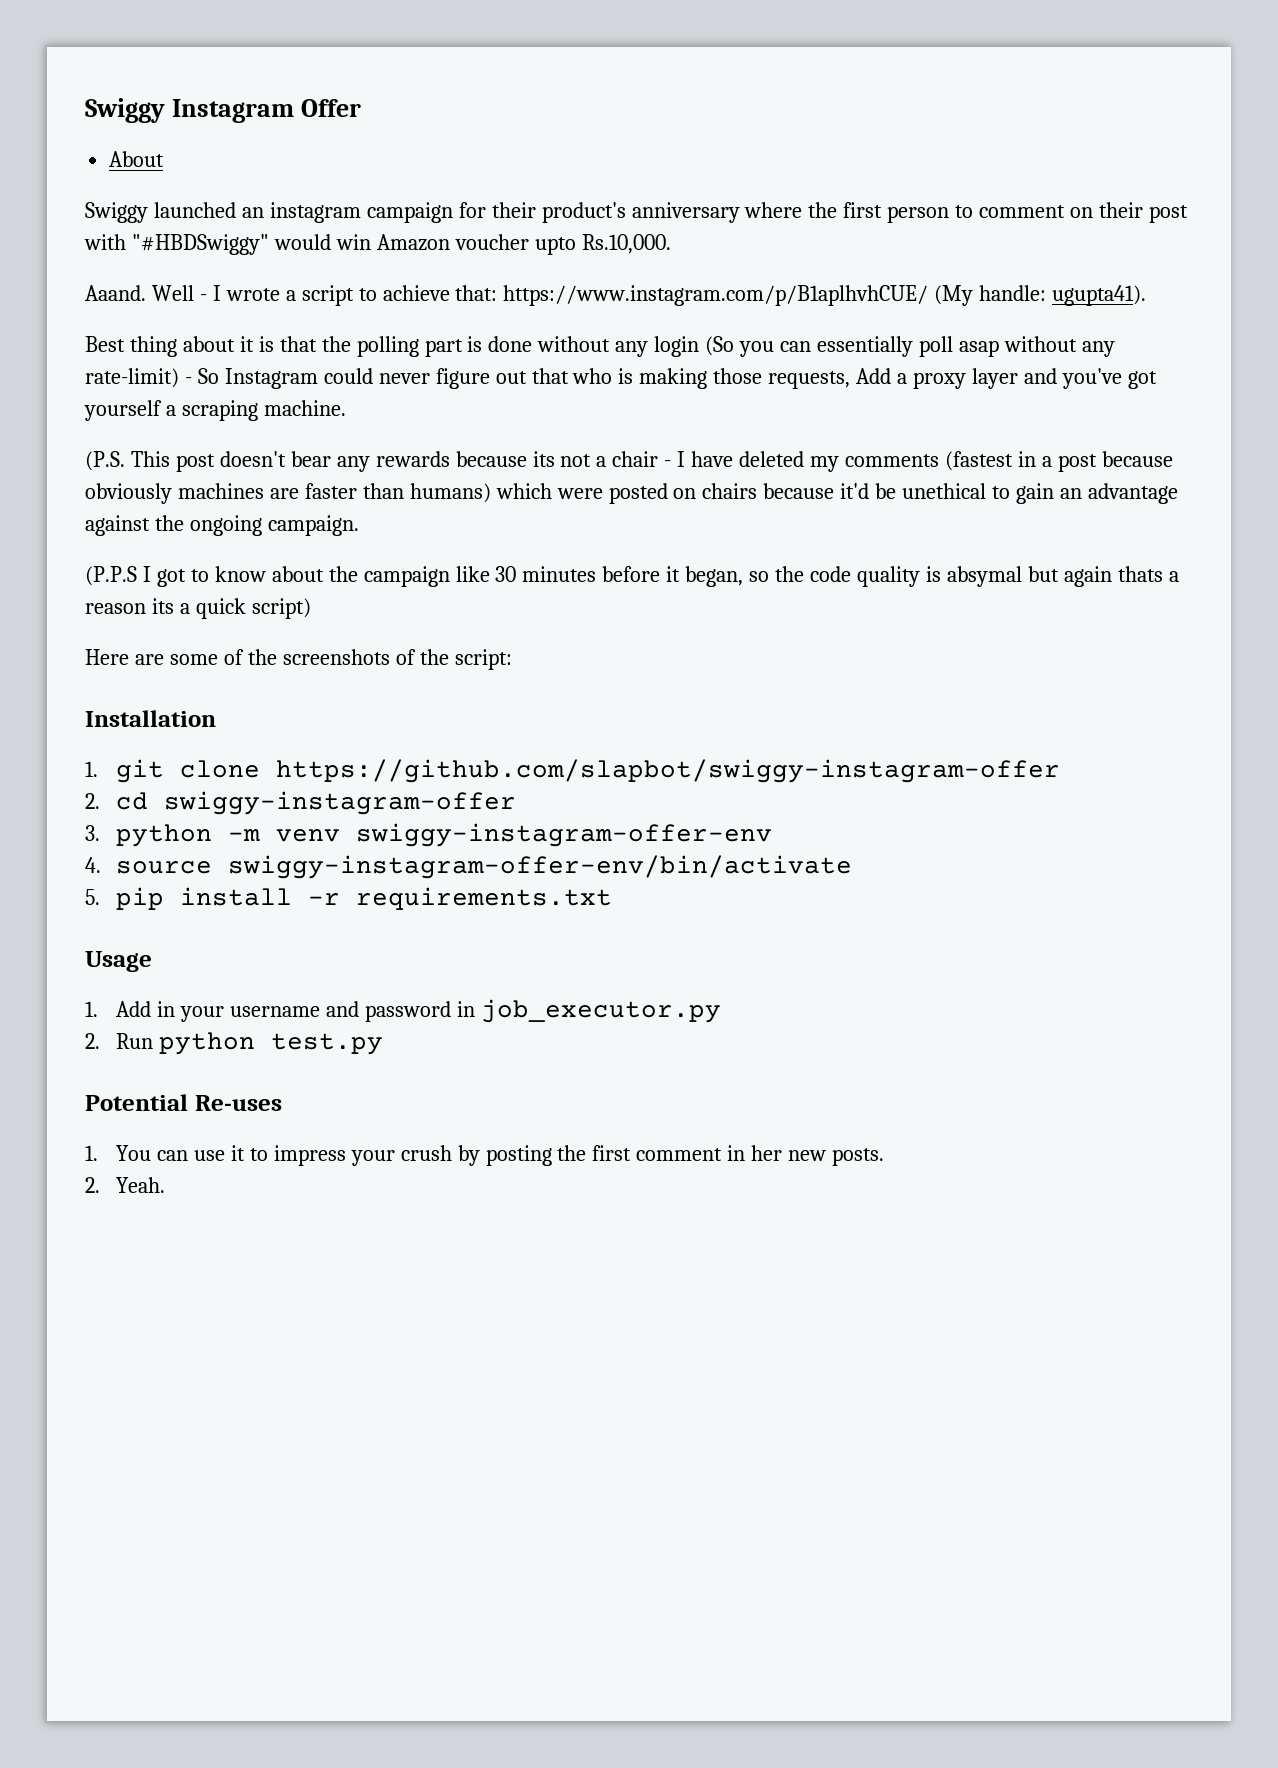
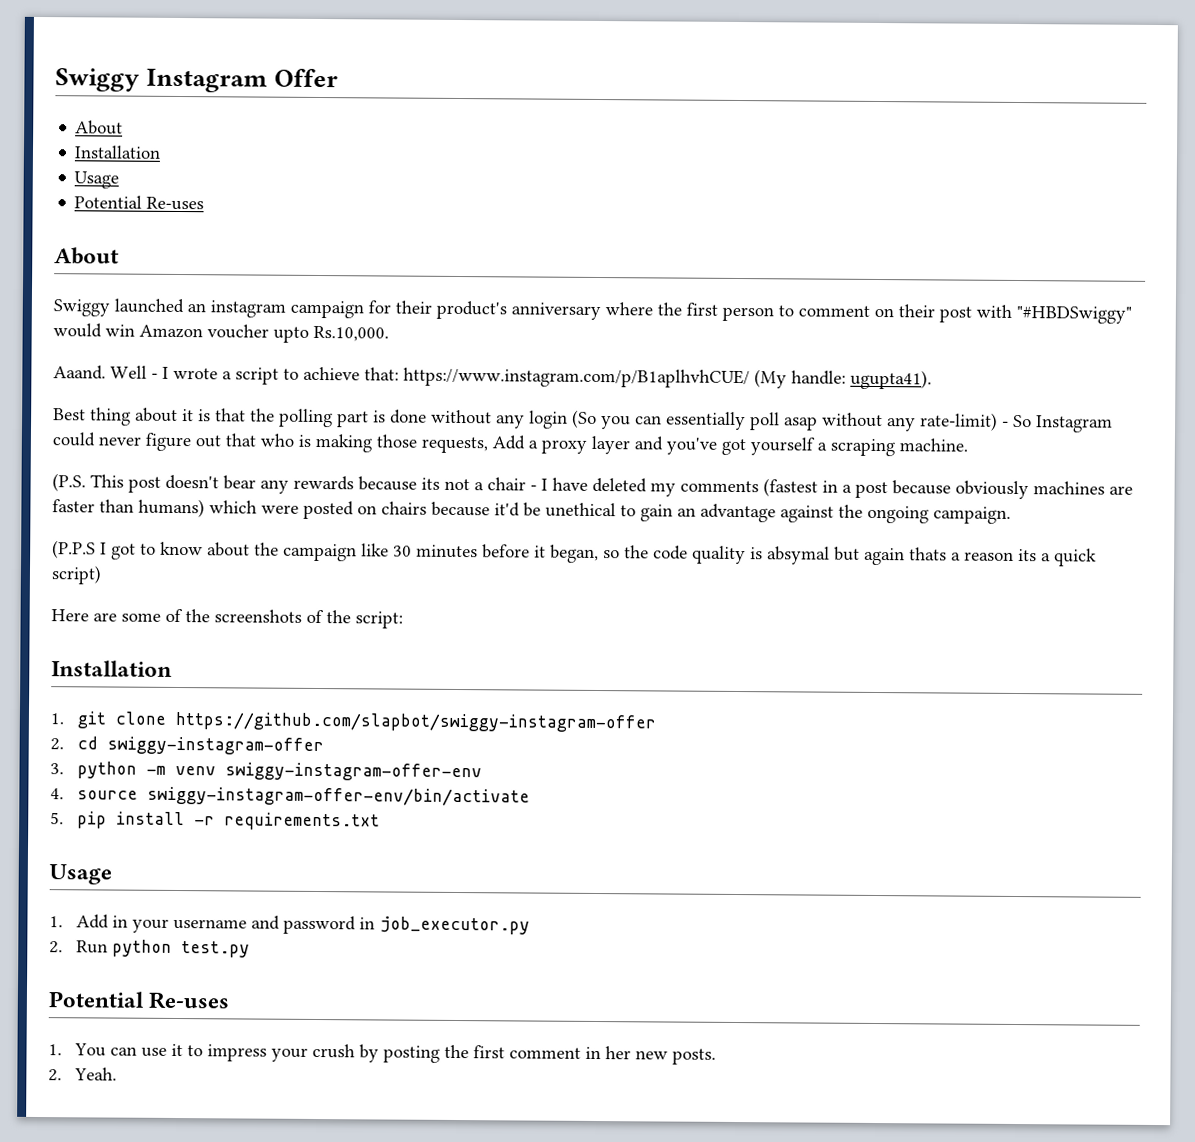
(165, 159) none -> [74,145,162,159] [74,171,120,189] [74,195,205,211] [54,247,119,265] // Installation // Usage // Potential Re-uses // About

